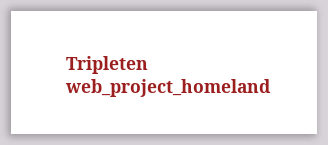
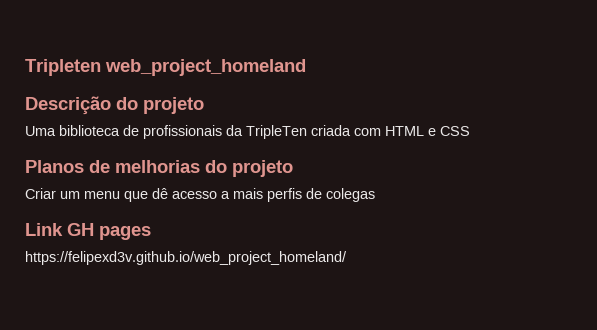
(271, 88) none -> [25,96,204,115] [25,125,470,139] [25,160,293,177] [25,188,375,202] [25,223,151,240] [25,251,347,265] // Descrição do projeto // Uma biblioteca de profissionais da TripleTen criada com HTML e CSS // Planos de melhorias do projeto // Criar um menu que dê acesso a mais perfis de colegas // Link GH pages // https://felipexd3v.github.io/web_project_homeland/

